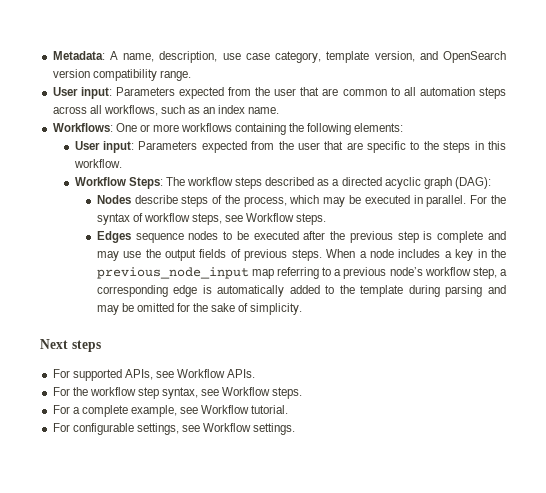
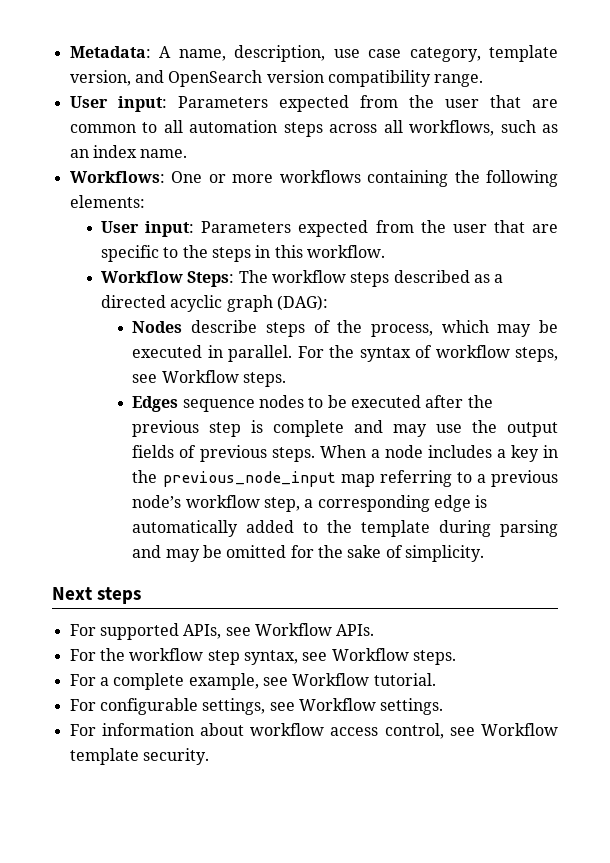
(296, 429) none -> [69,723,558,739] [69,748,209,765] // For information about workflow access control, see Workflow template security.

